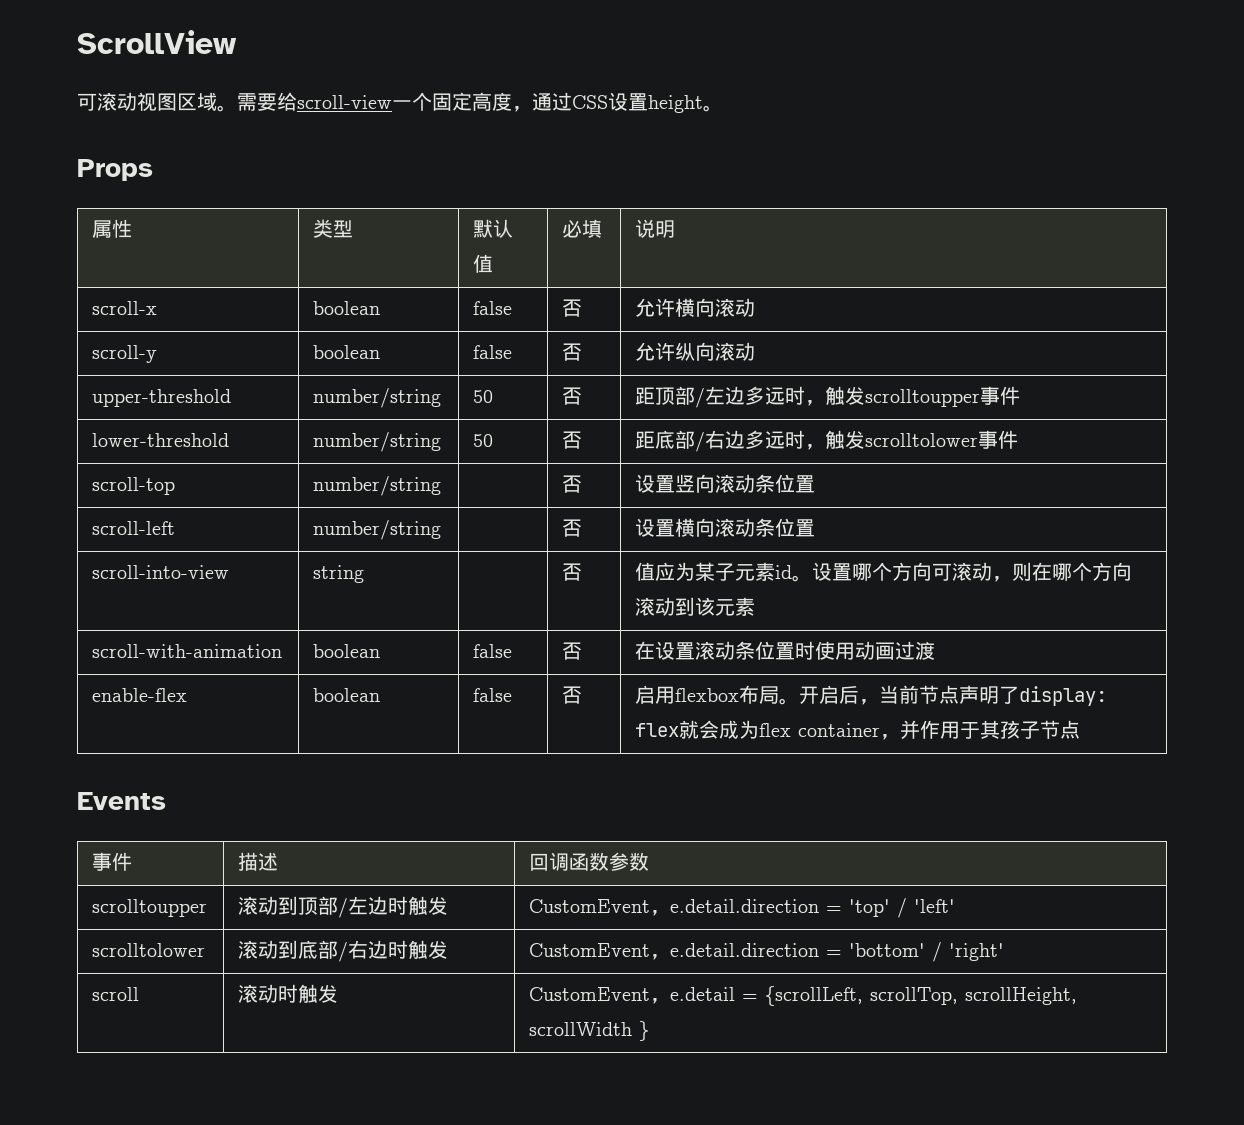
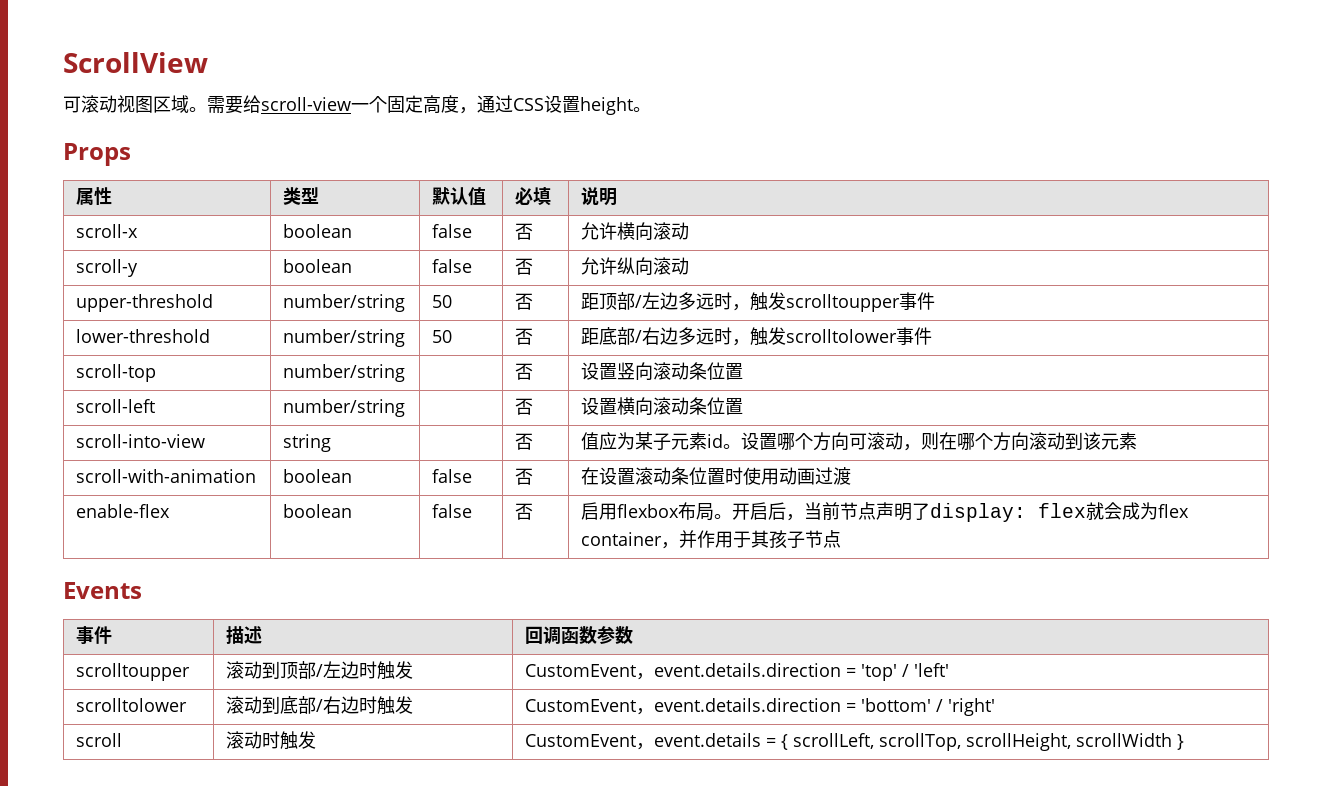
[670,899,820,913] e.detail.direction -> [654,663,842,677] event.details.direction
[670,943,820,957] e.detail.direction -> [654,698,842,712] event.details.direction
[670,986,864,1006] e.detail = {scrollLeft, -> [654,733,875,750] event.details = { scrollLeft,

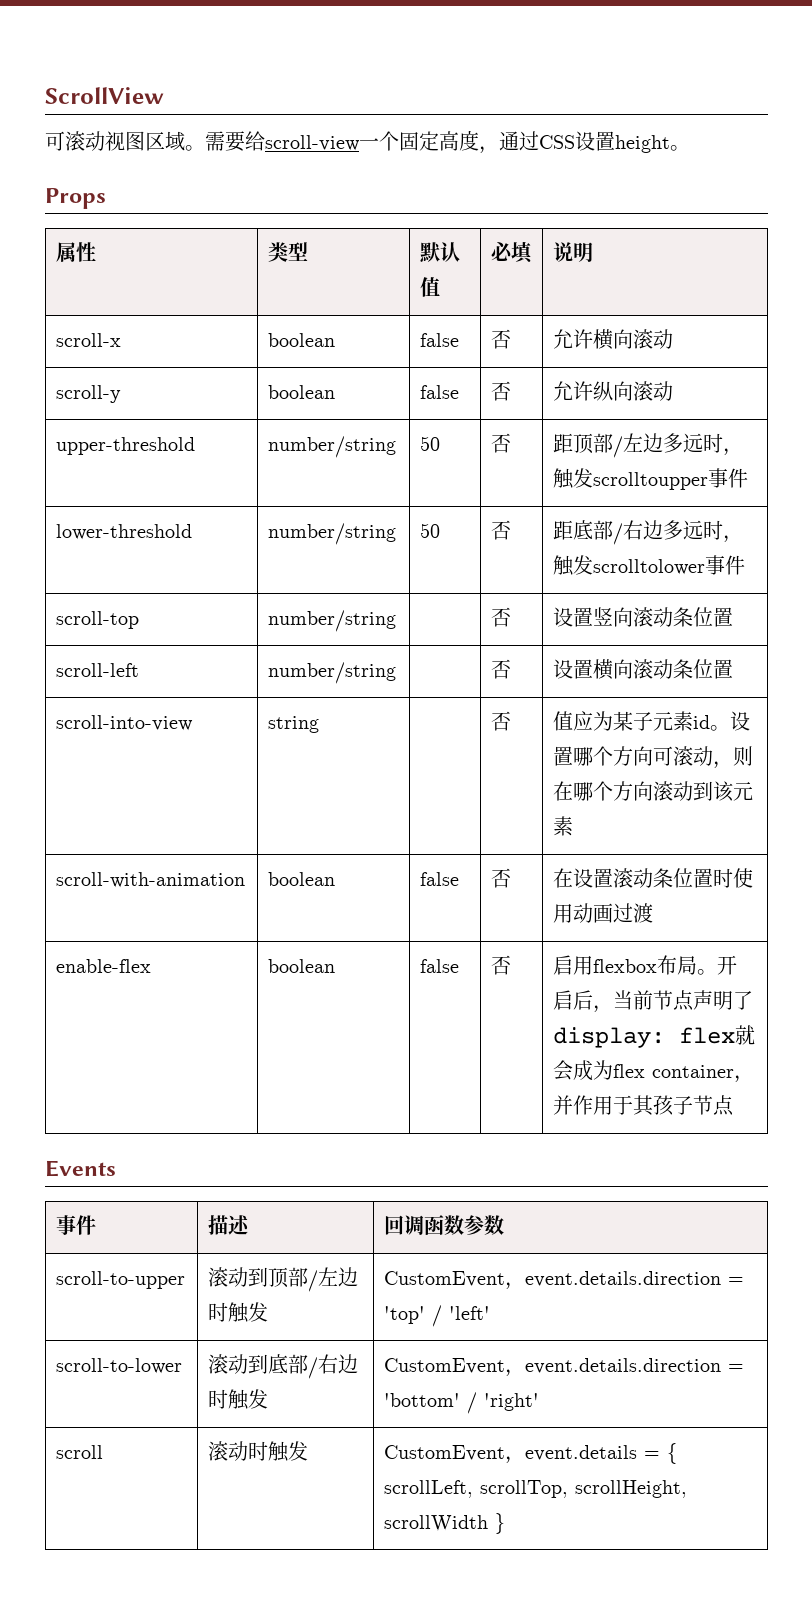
[76,663,191,681] scrolltoupper -> [56,1271,186,1289] scroll-to-upper
[76,698,188,712] scrolltolower -> [56,1358,183,1374] scroll-to-lower

